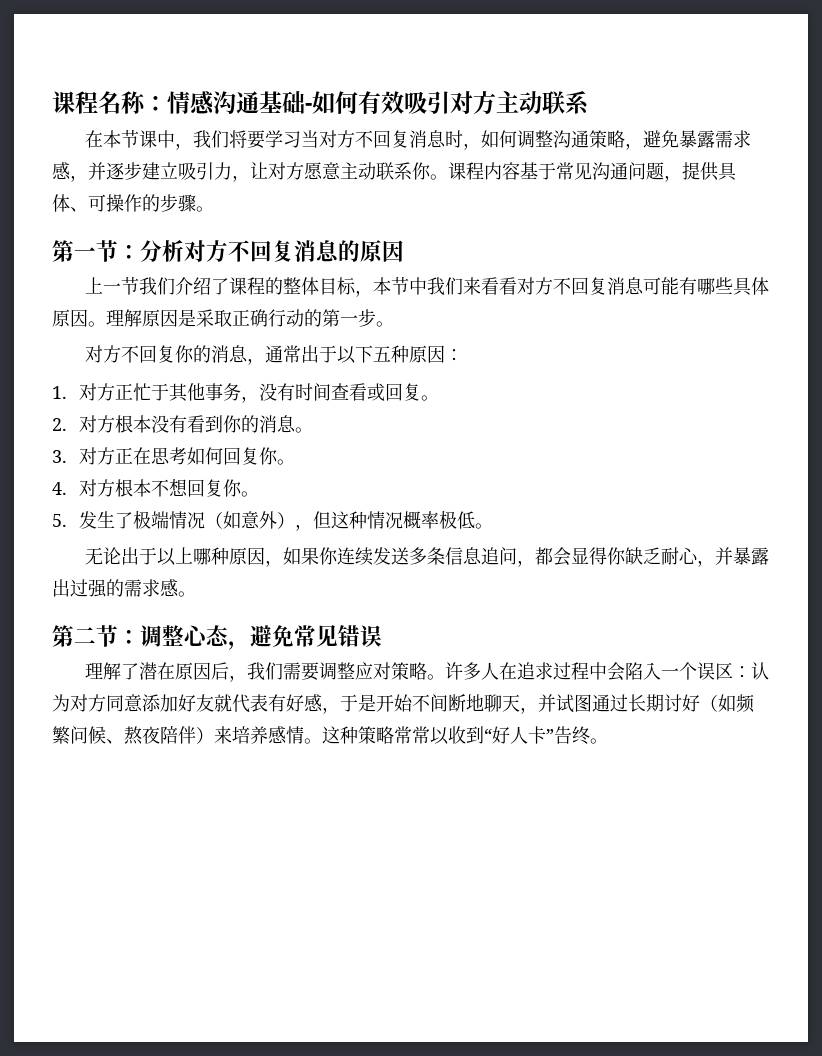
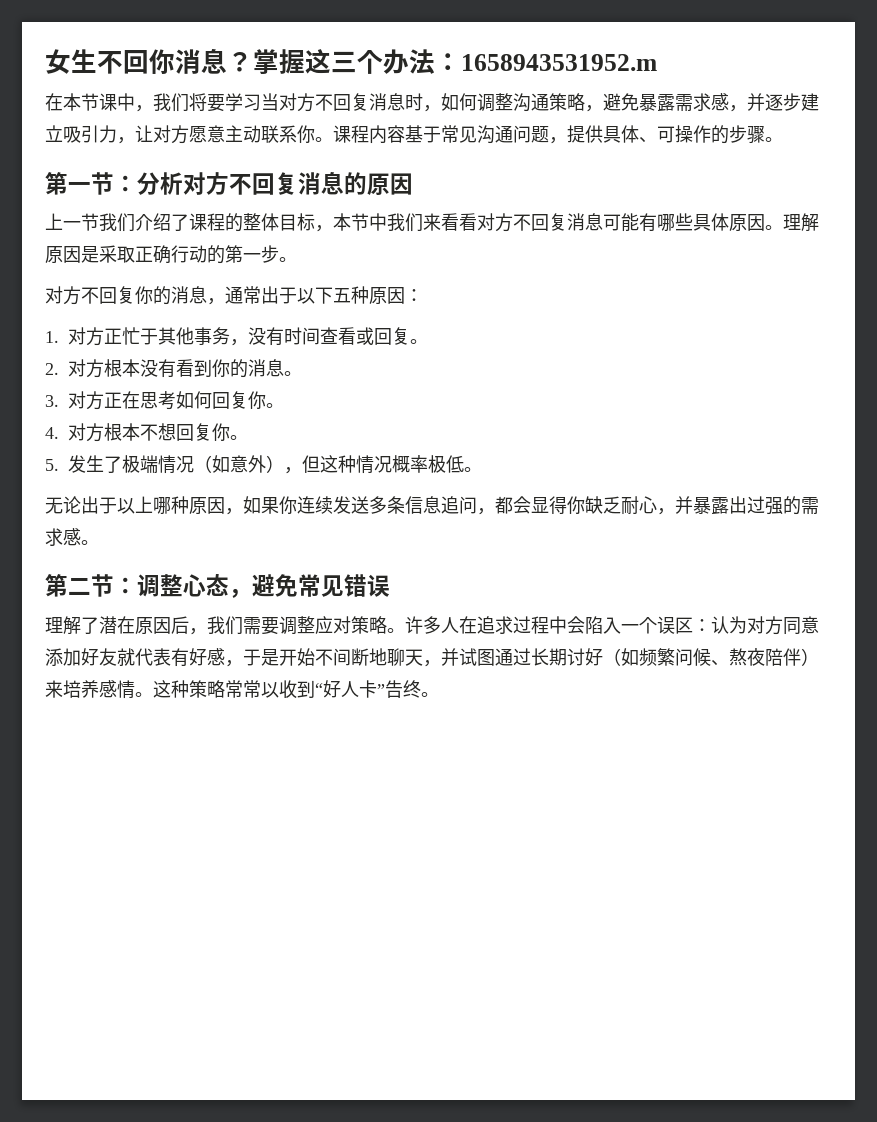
[52,91,589,115] 课程名称：情感沟通基础-如何有效吸引对方主动联系 -> [45,48,657,74] 女生不回你消息？掌握这三个办法：1658943531952.m

